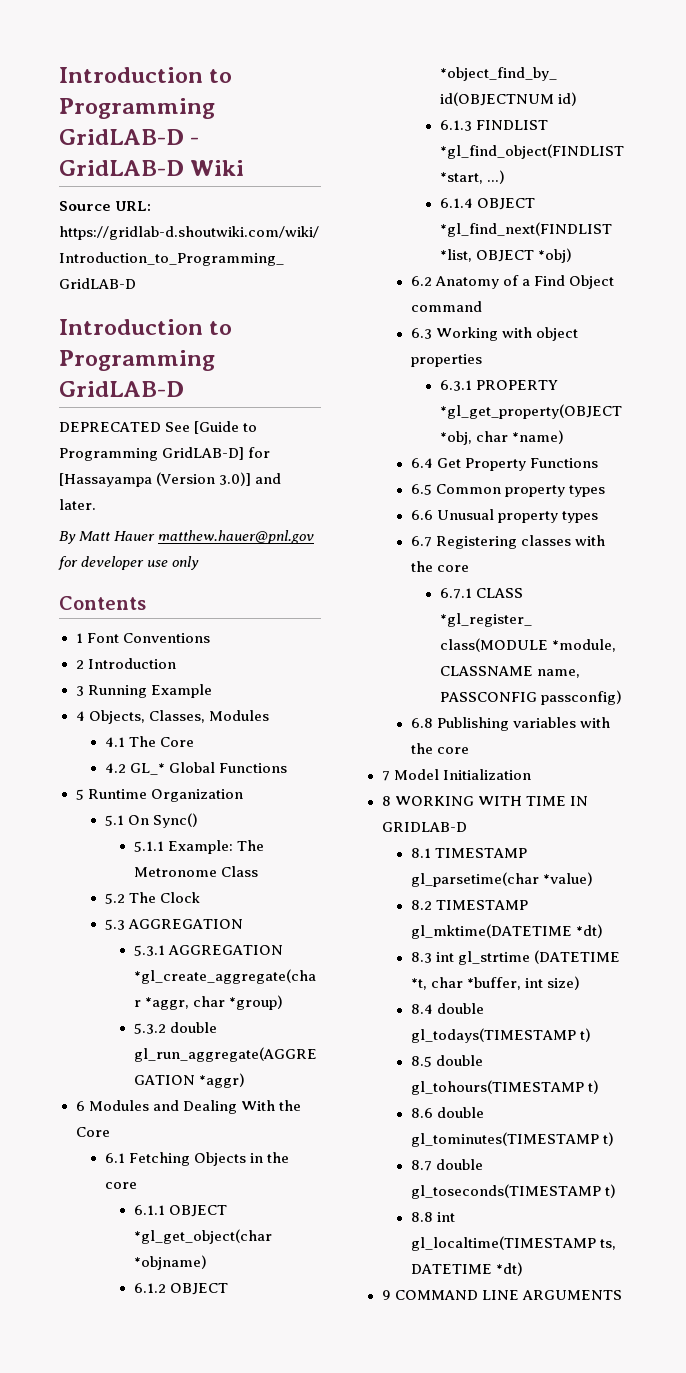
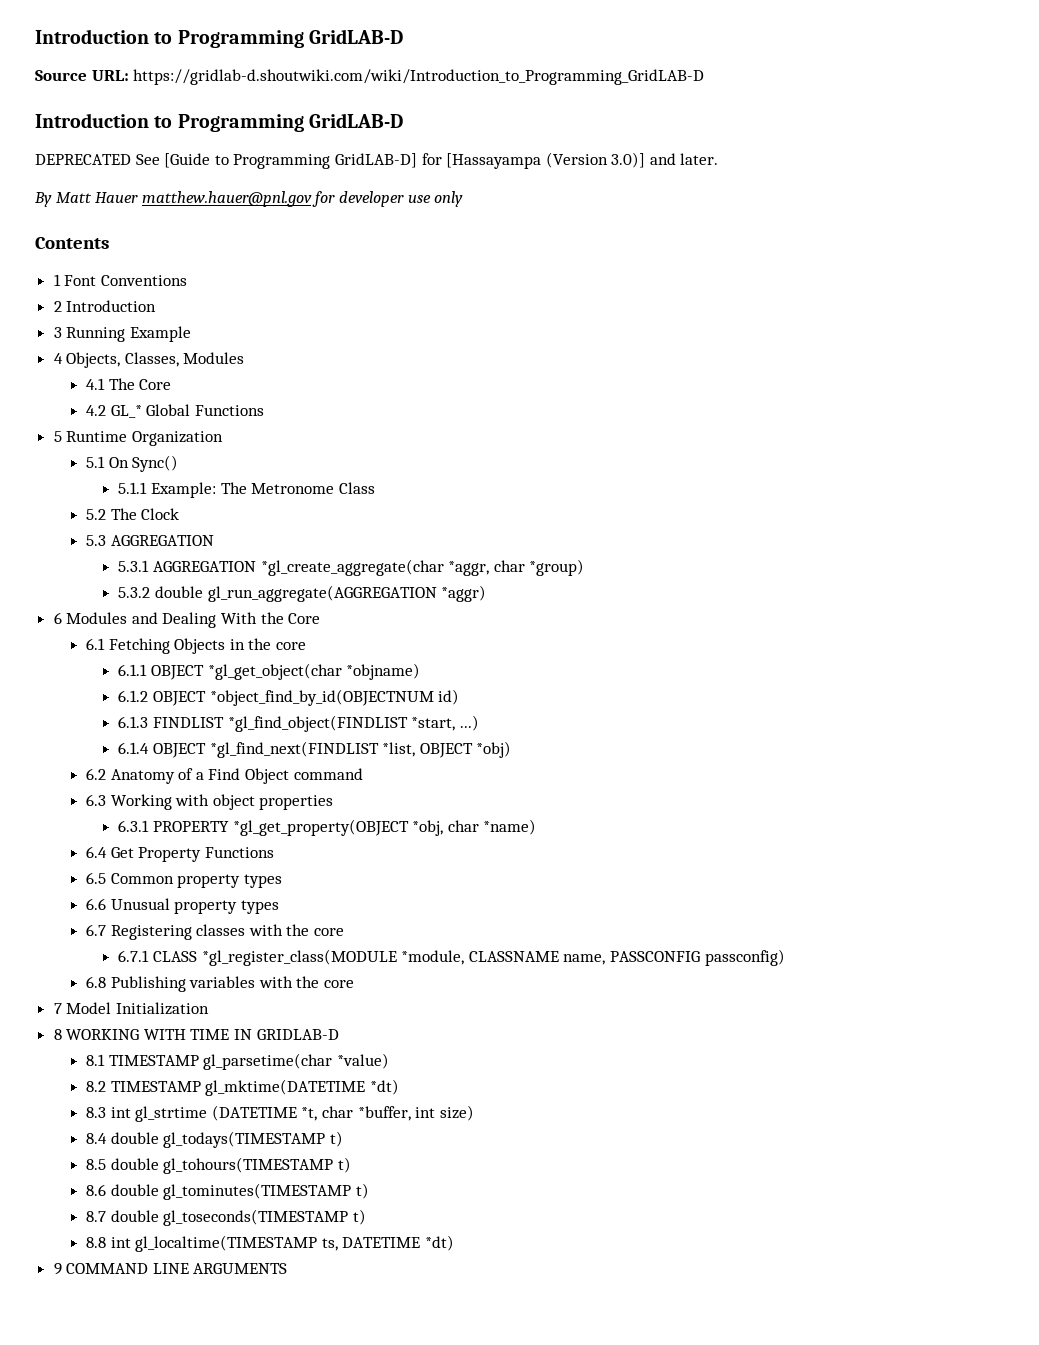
[59,67,233,83] [59,98,215,119] [59,129,200,145] [59,160,245,176] Introduction to Programming GridLAB-D - GridLAB-D Wiki -> [35,29,403,48] Introduction to Programming GridLAB-D

